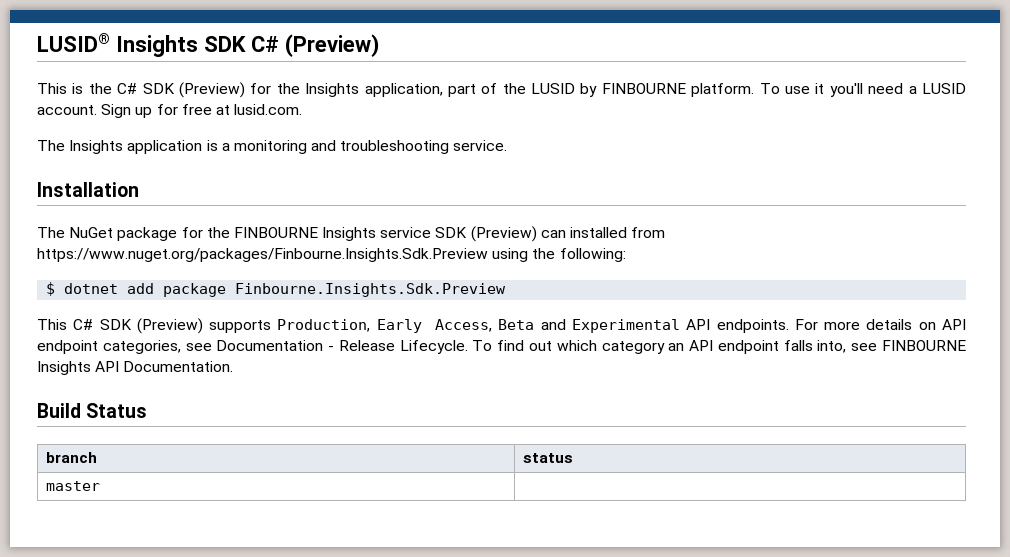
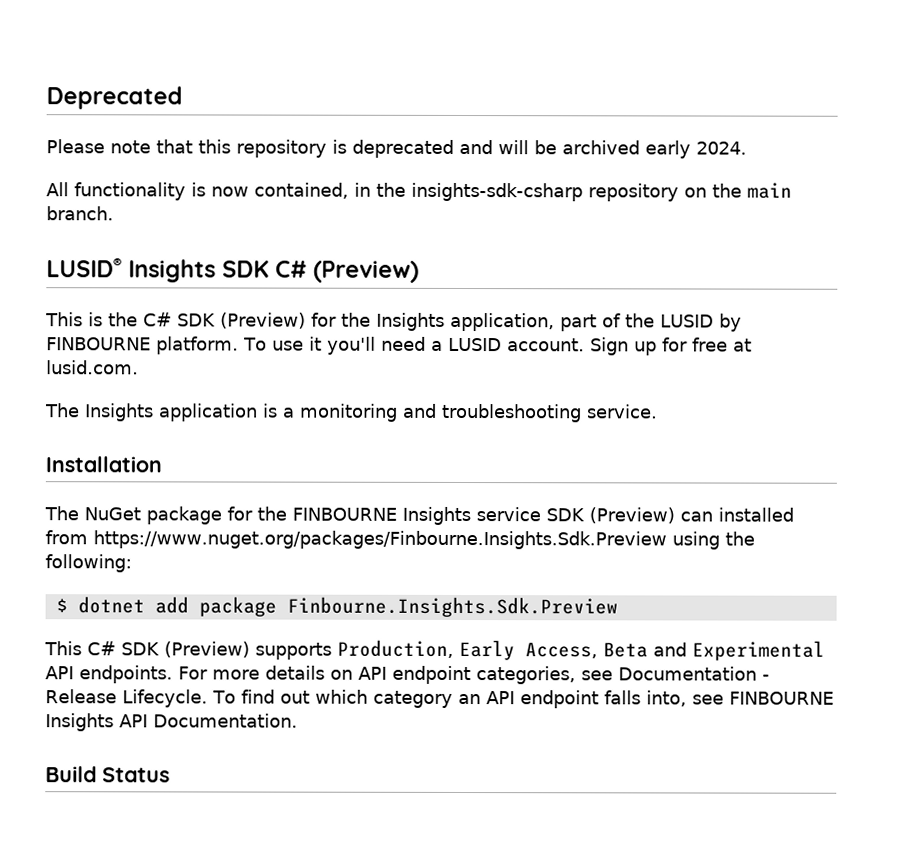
(37, 42) none -> [46,86,183,110] [46,139,747,159] [46,182,792,202] [46,206,114,221] Deprecated // Please note that this repository is deprecated and will be archived early 2024. // All functionality is now contained, in the insights-sdk-csharp repository on the main branch. //
[45,452,97,463] [522,453,573,463] [45,481,100,491] // branch | status // master | -> (170, 775) none

